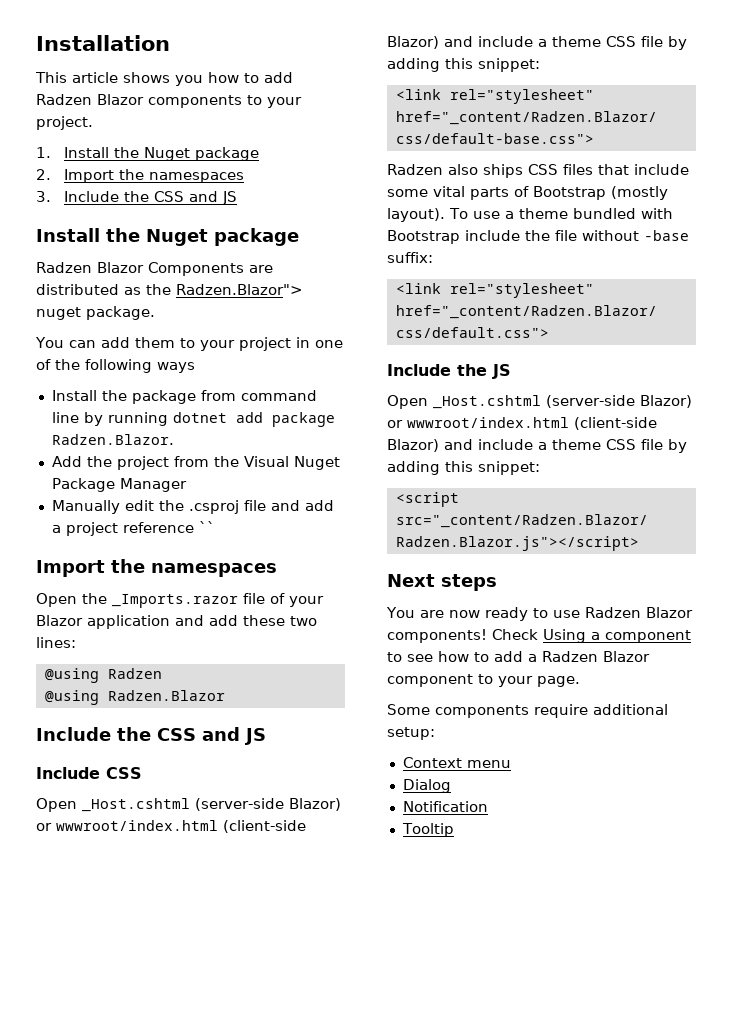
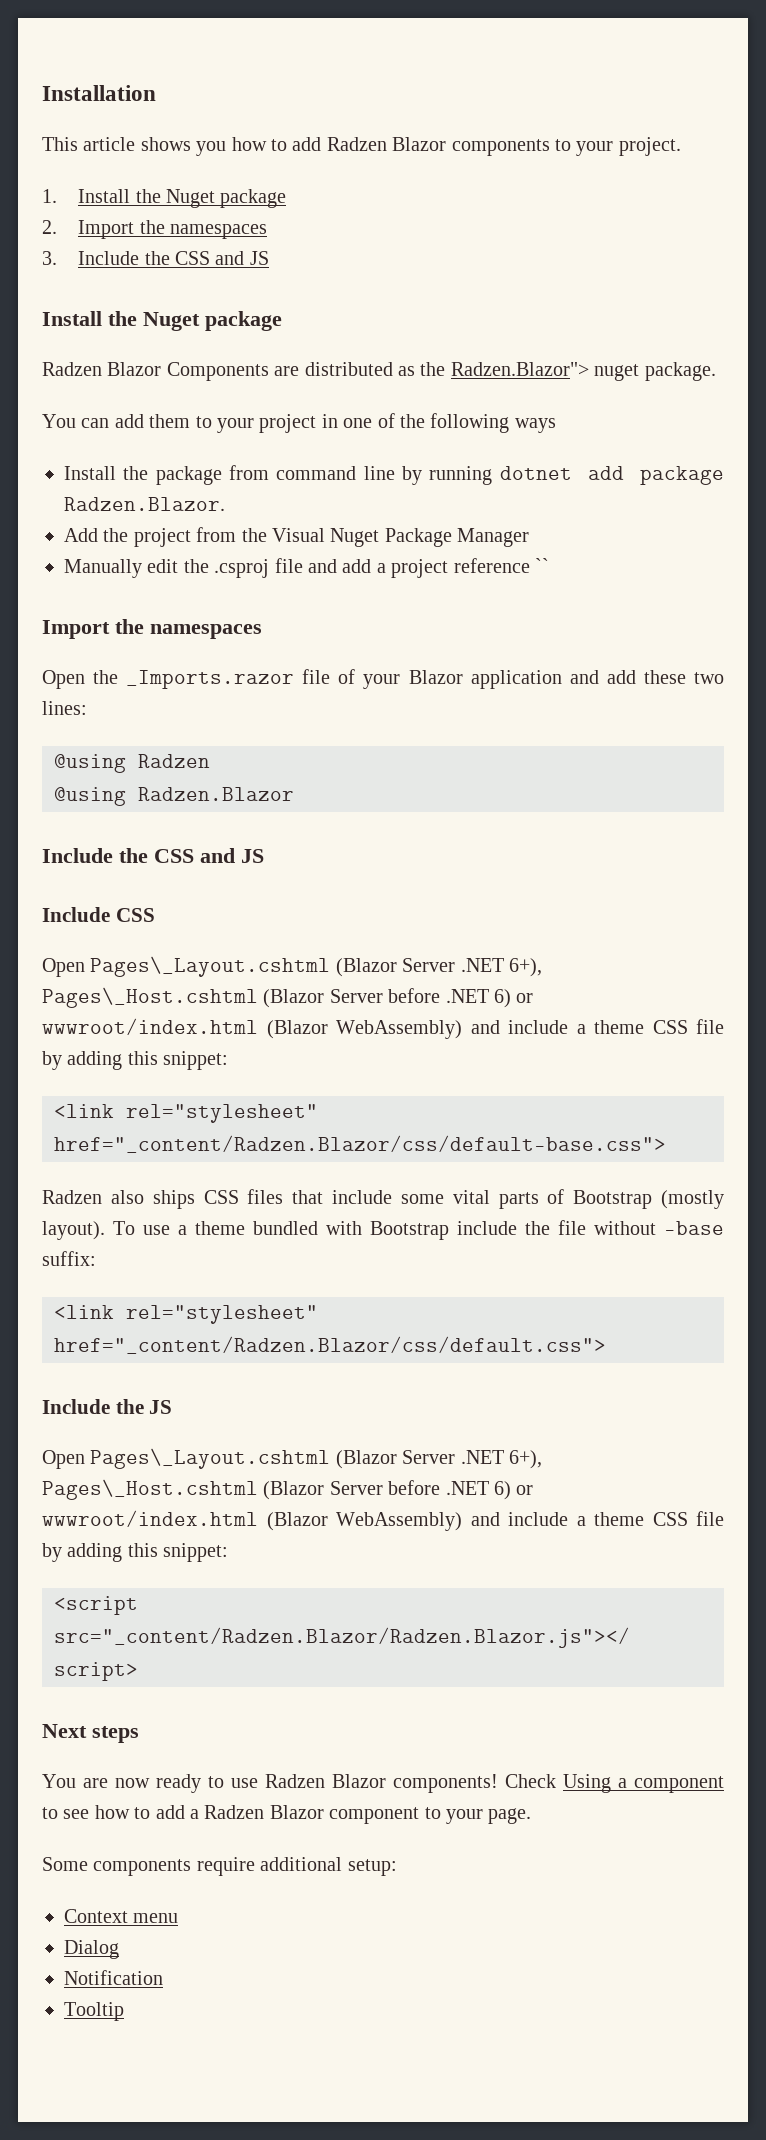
[82,798,341,812] [36,820,306,833] [387,36,439,49] _Host.cshtml (server-side Blazor) or wwwroot/index.html (client-side Blazor) -> [90,956,542,977] [42,987,534,1008] [42,1018,462,1039] Pages\_Layout.cshtml (Blazor Server .NET 6+), Pages\_Host.cshtml (Blazor Server before .NET 6) or wwwroot/index.html (Blazor WebAssembly)
[433,395,692,409] [387,417,657,430] [387,439,439,452] _Host.cshtml (server-side Blazor) or wwwroot/index.html (client-side Blazor) -> [90,1448,542,1469] [42,1479,534,1500] [42,1510,462,1531] Pages\_Layout.cshtml (Blazor Server .NET 6+), Pages\_Host.cshtml (Blazor Server before .NET 6) or wwwroot/index.html (Blazor WebAssembly)

